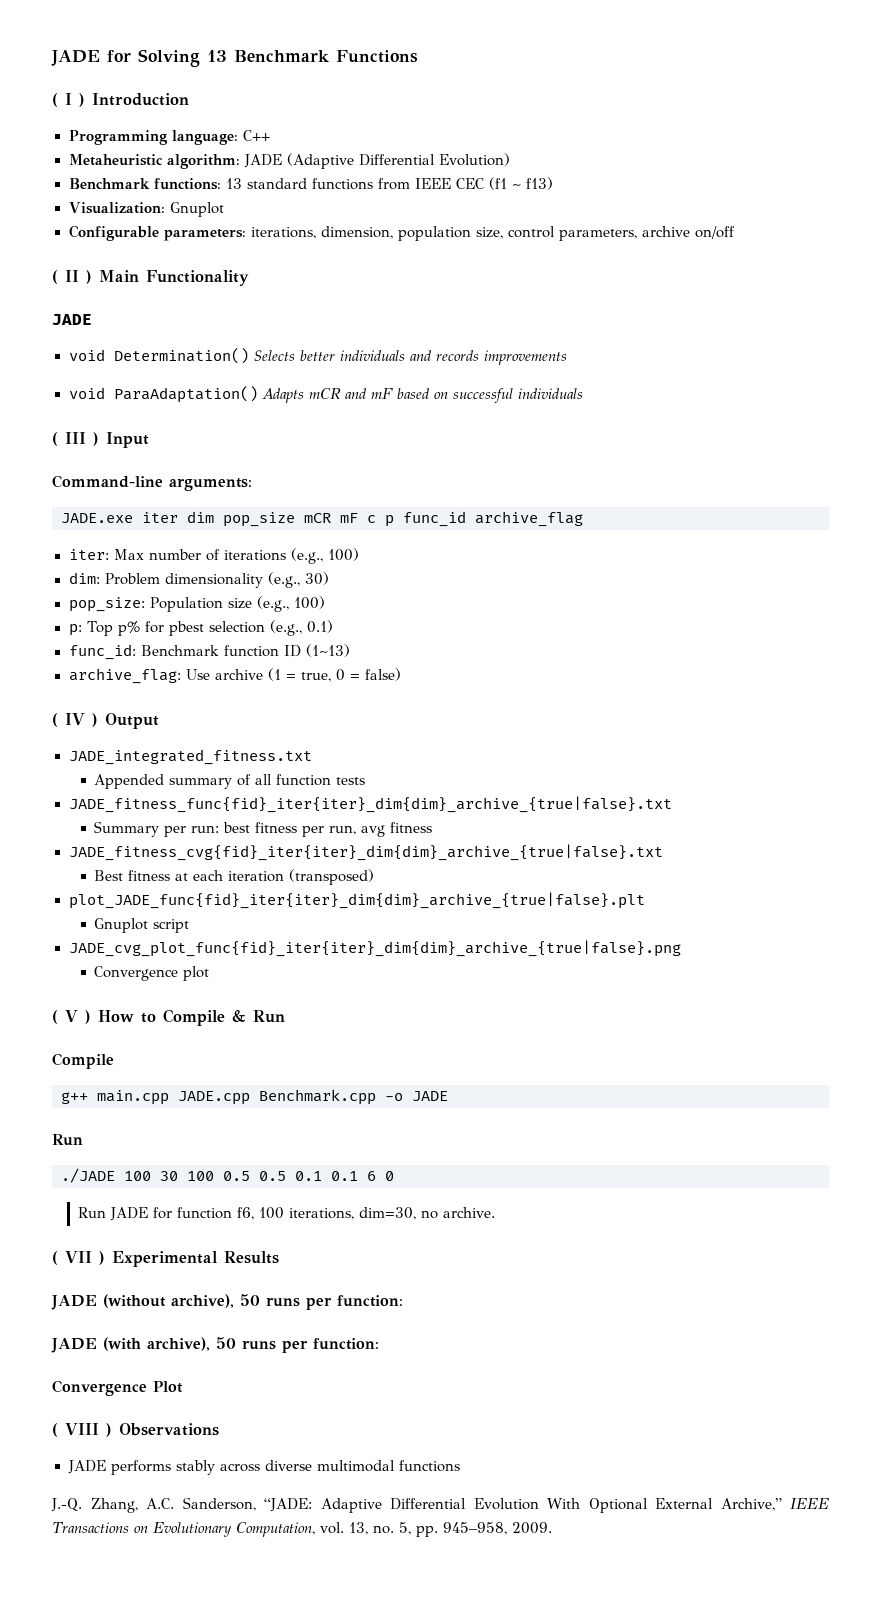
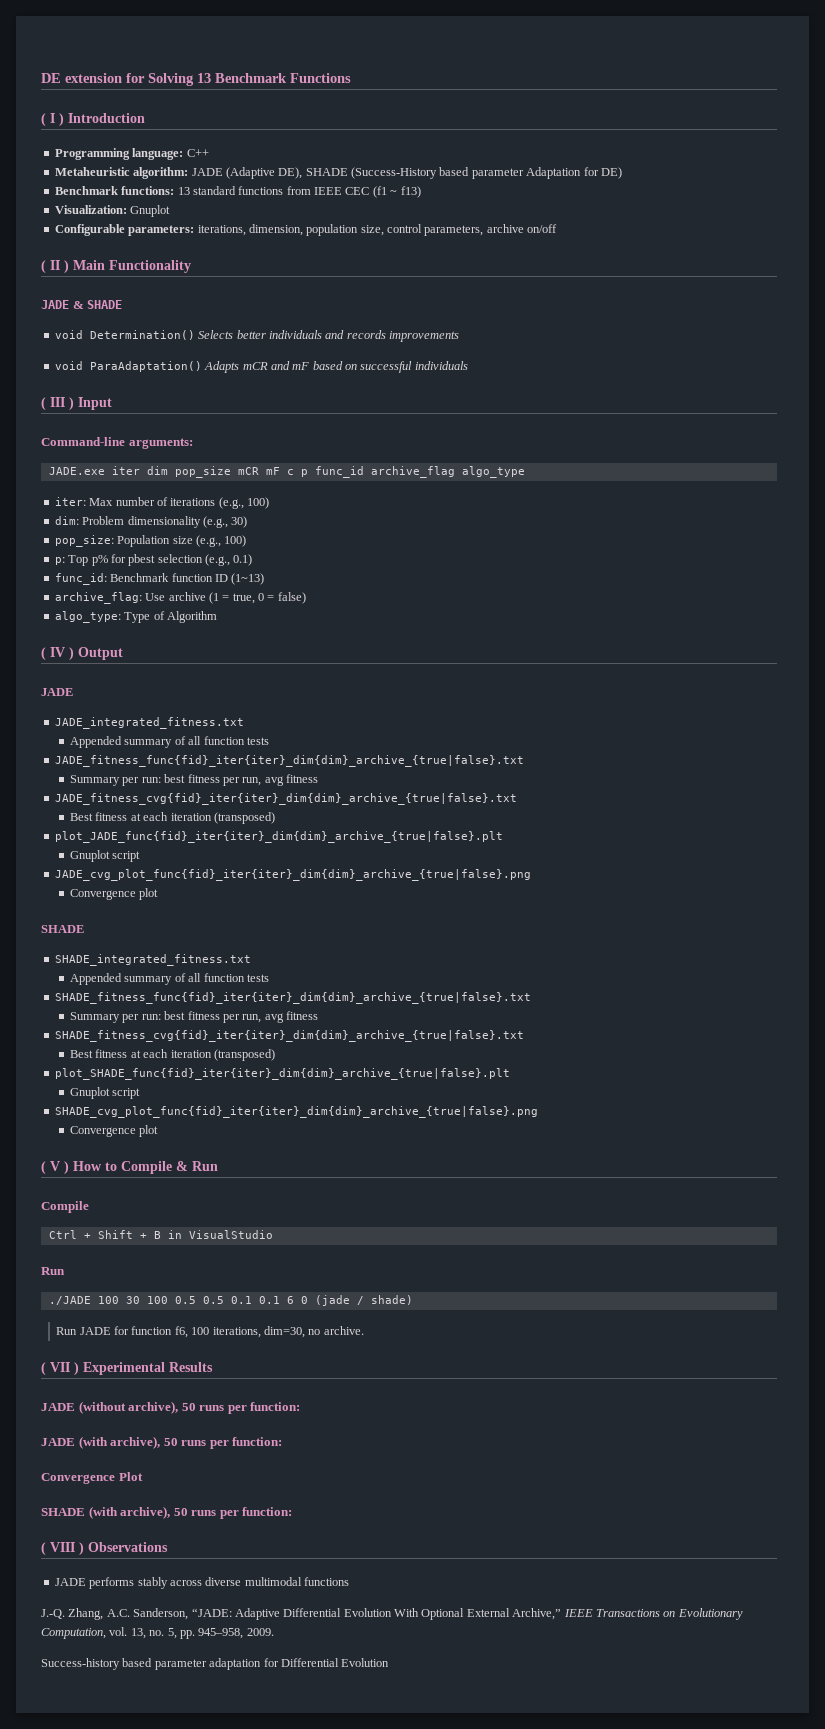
[51,50,100,66] JADE -> [41,73,122,83] DE extension
[358,153,510,166] Differential Evolution) -> [278,167,622,179] DE), SHADE (Success-History based parameter Adaptation for DE)
(92, 319) none -> [72,300,123,309] & SHADE
(583, 519) none -> [461,466,525,478] algo_type
(401, 674) none -> [54,611,217,623] // algo_type: Type of Algorithm
(159, 721) none -> [41,688,73,696] // JADE
(210, 973) none -> [41,925,84,933] [54,954,251,966] [70,973,269,985] [54,992,531,1004] [70,1011,319,1023] [54,1030,524,1042] [70,1049,275,1061] [54,1068,510,1080] [70,1087,141,1099] [54,1106,538,1118] [70,1125,159,1137] // SHADE // SHADE_integrated_fitness.txt // Appended summary of all function tests // SHADE_fitness_func{fid}_iter{iter}_dim{dim}_archive_{true|false}.txt // Summary per run: best fitness per run, avg fitness // SHADE_fitness_cvg{fid}_iter{iter}_dim{dim}_archive_{true|false}.txt // Best fitness at each iteration (transposed) // plot_SHADE_func{fid}_iter{iter}_dim{dim}_archive_{true|false}.plt // Gnuplot script // SHADE_cvg_plot_func{fid}_iter{iter}_dim{dim}_archive_{true|false}.png // Convergence plot
[61,1089,448,1105] g++ main.cpp JADE.cpp Benchmark.cpp -o JADE -> [48,1230,273,1239] Ctrl + Shift + B in VisualStudio
(394, 1176) none -> [314,1295,413,1306] (jade / shade)
(183, 1387) none -> [41,1506,293,1519] // SHADE (with archive), 50 runs per function:
(552, 1528) none -> [41,1658,390,1670] // Success-history based parameter adaptation for Differential Evolution

